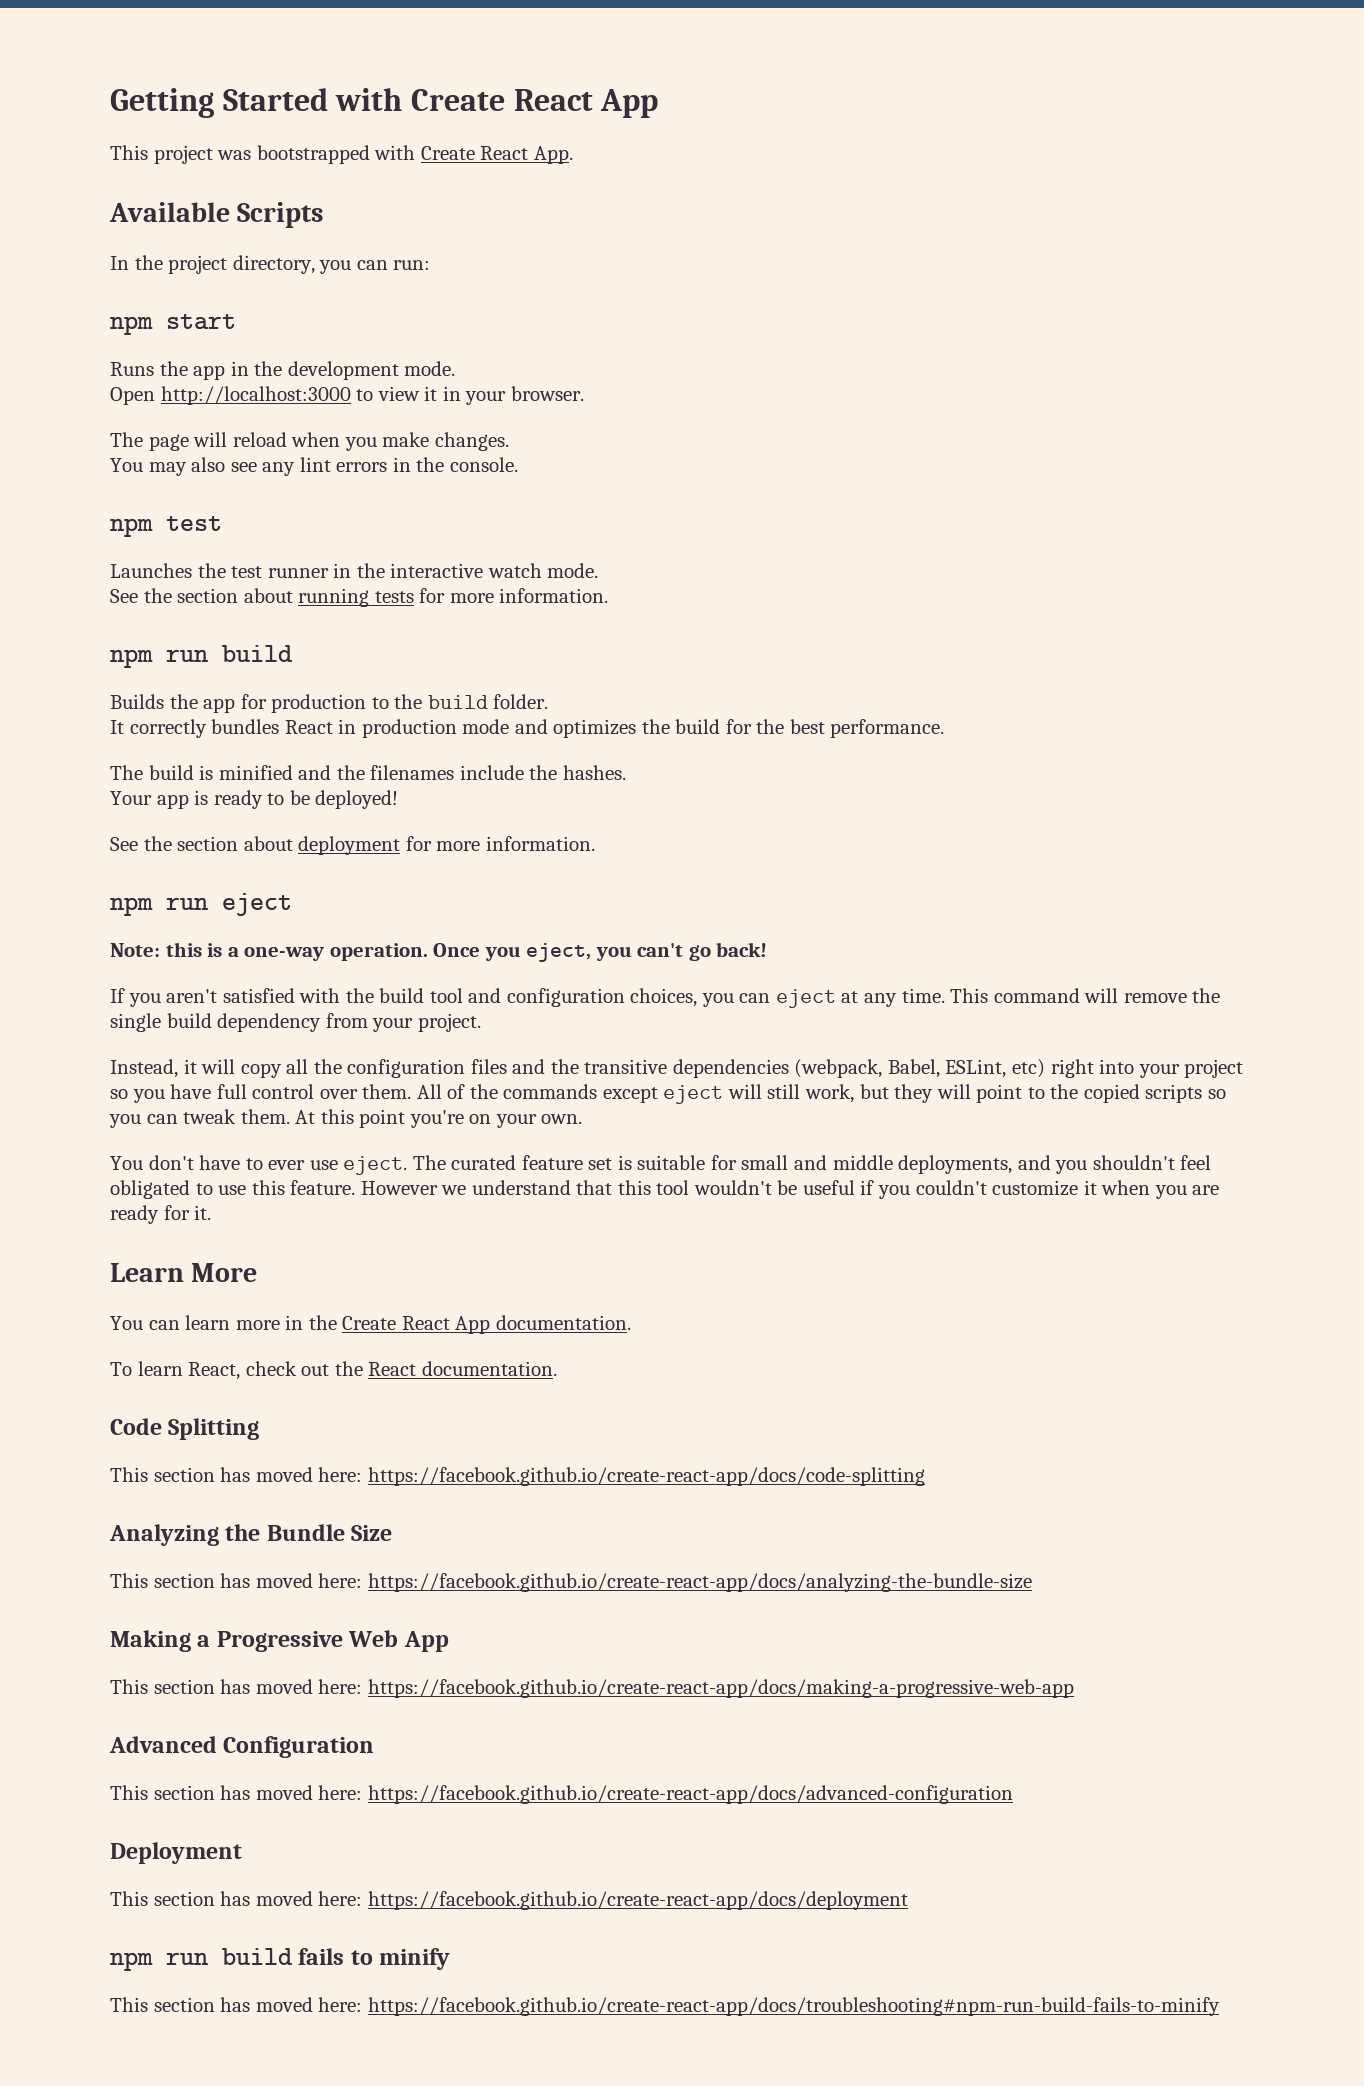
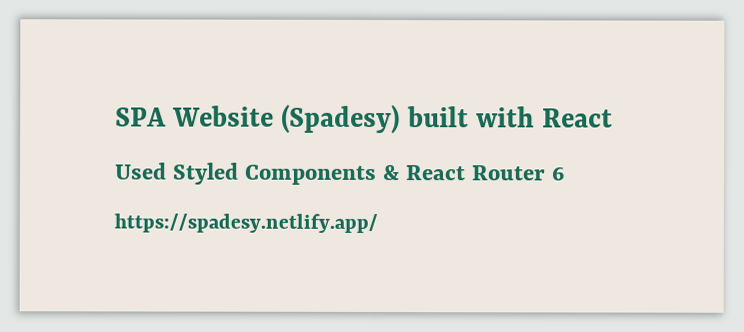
[110,88,659,118] [110,145,573,164] [109,202,324,228] [110,255,431,274] [110,314,236,335] [110,361,456,380] [110,386,584,405] [110,432,509,451] [110,457,518,476] [110,516,222,537] [110,563,599,578] [110,588,609,607] [110,645,293,668] [110,694,549,713] [110,719,945,738] [110,765,626,780] [110,790,399,809] [110,836,595,855] [110,893,292,916] [110,942,768,962] [110,988,1221,1008] [110,1013,481,1032] [110,1059,1244,1078] [110,1084,1226,1104] [109,1109,583,1128] [110,1155,1212,1175] [110,1180,1220,1199] [110,1205,212,1224] [110,1263,258,1282] [110,1315,631,1334] [110,1361,557,1380] [110,1418,260,1440] [110,1467,925,1486] [109,1524,393,1546] [110,1573,1032,1592] [110,1630,449,1652] [110,1679,1074,1698] [109,1736,375,1758] [110,1785,1013,1804] [110,1842,242,1864] [110,1891,908,1910] [110,1948,451,1971] [110,1997,1220,2016] Getting Started with Create React App // This project was bootstrapped with Create React App. // Available Scripts // In the project directory, you can run: // npm start // Runs the app in the development mode. // Open http://localhost:3000 to view it in your browser. // The page will reload when you make changes. // You may also see any lint errors in the console. // npm test // Launches the test runner in the interactive watch mode. // See the section about running tests for more information. // npm run build // Builds the app for production to the build folder. // It correctly bundles React in production mode and optimizes the build for the best performance. // The build is minified and the filenames include the hashes. // Your app is ready to be deployed! // See the section about deployment for more information. // npm run eject // Note: this is a one-way operation. Once you eject, you can't go back! // If you aren't satisfied with the build tool and configuration choices, you can eject at any time. This command will remove the single build dependency from your project. // Instead, it will copy all the configuration files and the transitive dependencies (webpack, Babel, ESLint, etc) right into your project so you have full control over them. All of the commands except eject will still work, but they will point to the copied scripts so you can tweak them. At this point you're on your own. // You don't have to ever use eject. The curated feature set is suitable for small and middle deployments, and you shouldn't feel obligated to use this feature. However we understand that this tool wouldn't be useful if you couldn't customize it when you are ready for it. // Learn More // You can learn more in the Create React App documentation. // To learn React, check out the React documentation. // Code Splitting // This section has moved here: https://facebook.github.io/create-react-app/docs/code-splitting // Analyzing the Bundle Size // This section has moved here: https://facebook.github.io/create-react-app/docs/analyzing-the-bundle-size // Making a Progressive Web App // This section has moved here: https://facebook.github.io/create-react-app/docs/making-a-progressive-web-app // Advanced Configuration // This section has moved here: https://facebook.github.io/create-react-app/docs/advanced-configuration // Deployment // This section has moved here: https://facebook.github.io/create-react-app/docs/deployment // npm run build fails to minify // This section has moved here: https://facebook.github.io/create-react-app/docs/troubleshooting#npm-run-build-fails-to-minify -> [115,104,614,135] [114,162,565,186] [114,213,378,234] SPA Website (Spadesy) built with React // Used Styled Components & React Router 6 // https://spadesy.netlify.app/

